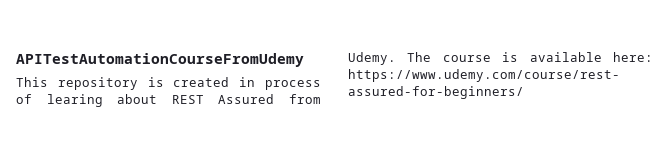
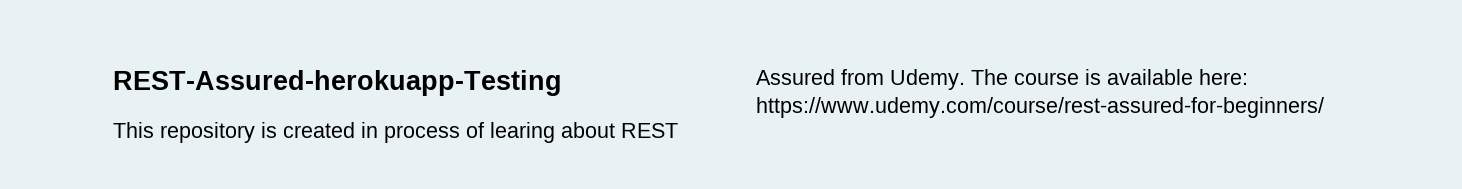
[16,53,304,67] APITestAutomationCourseFromUdemy -> [113,70,562,96] REST-Assured-herokuapp-Testing

